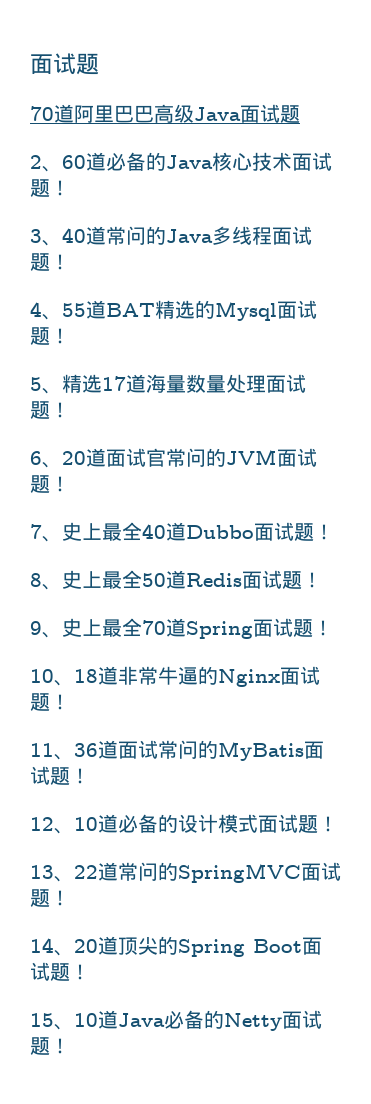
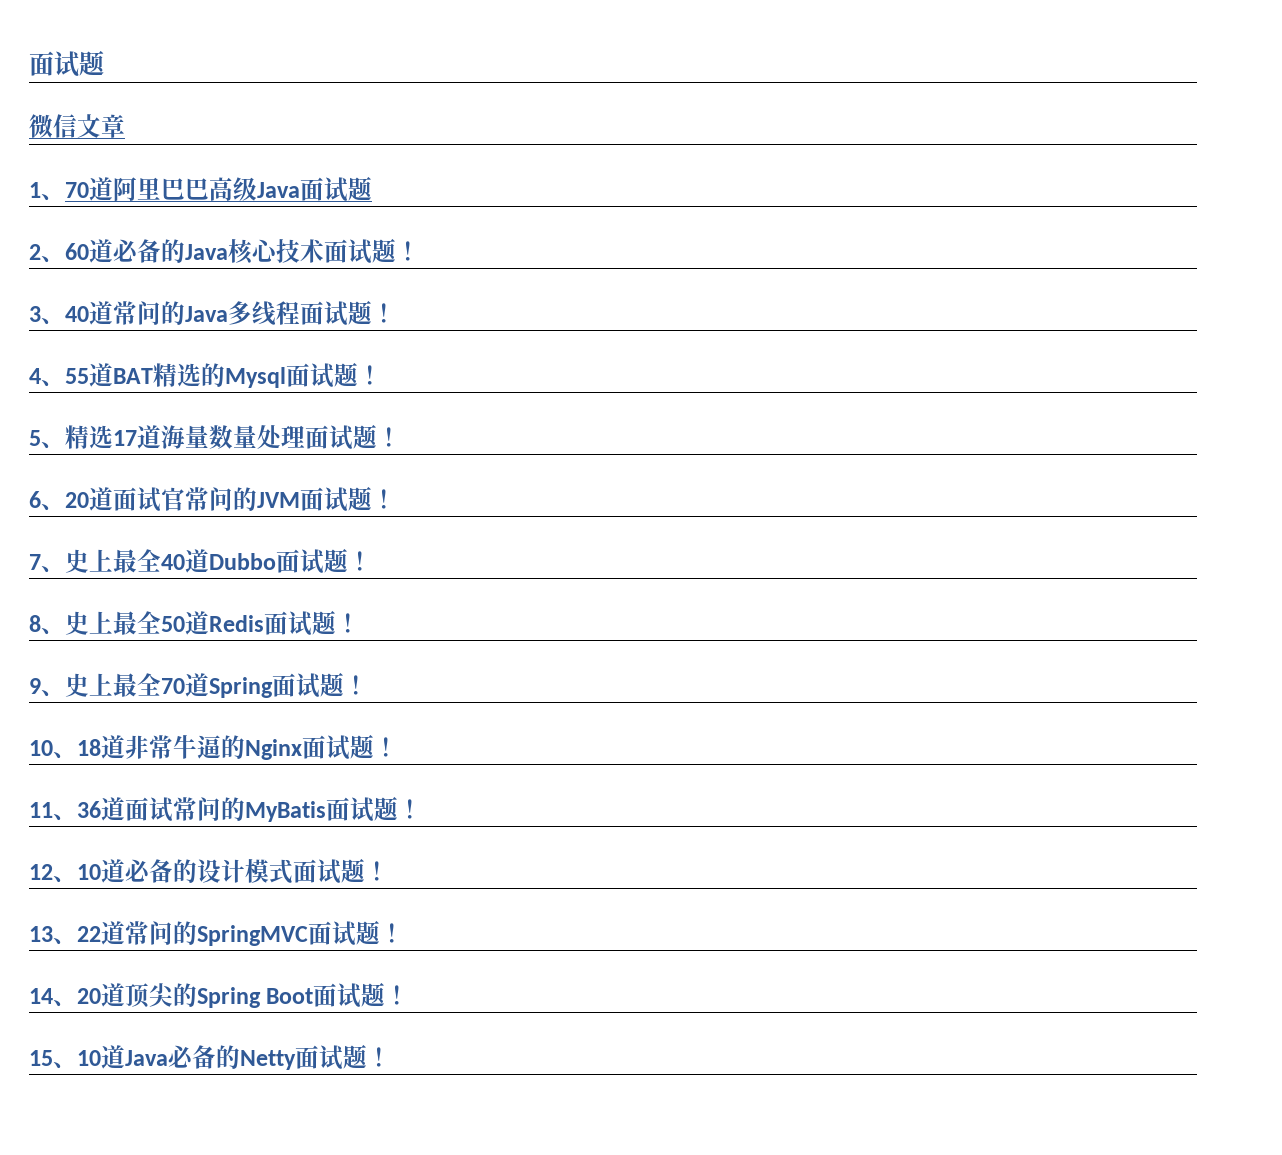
[30,53,99,75] 面试题 // -> [29,50,104,77] [29,114,125,138] [29,182,65,201] 面试题 // 微信文章 // 1、

